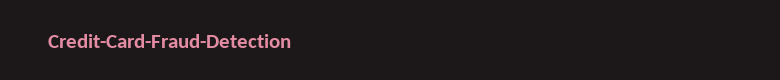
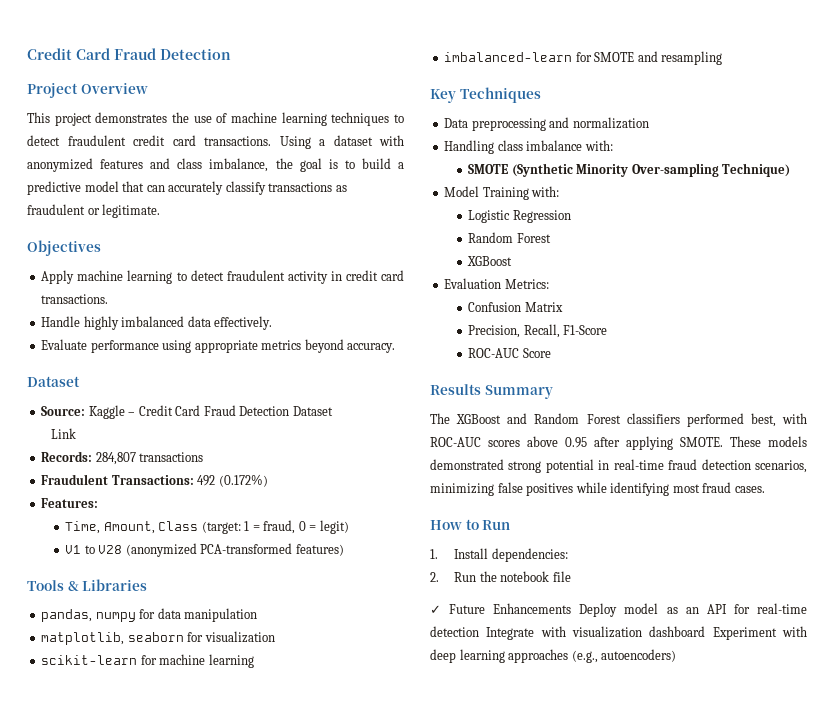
[48,34,291,48] Credit-Card-Fraud-Detection -> [27,48,231,60] [27,83,148,98] [27,112,404,126] [27,135,404,149] [27,158,405,172] [27,181,347,195] [27,204,161,218] [27,240,101,256] [41,270,405,284] [41,294,109,304] [41,316,273,330] [41,339,396,353] [27,376,80,387] [41,405,333,419] [51,428,77,439] [41,451,204,465] [41,474,268,487] [41,498,99,508] [65,520,349,534] [65,543,344,557] [27,579,148,591] [41,608,258,622] [41,631,275,645] [41,654,254,668] [444,51,723,65] [430,87,541,103] [444,117,649,131] [444,140,613,154] [468,163,791,177] [444,186,560,200] [468,210,571,223] [468,232,551,243] [467,256,513,266] [444,278,549,289] [468,302,563,312] [468,324,608,338] [468,348,551,358] [430,384,553,399] [430,413,807,427] [430,436,807,450] [430,459,807,473] [430,482,765,496] [430,519,511,530] [430,548,568,562] [430,571,571,582] [430,603,807,617] [430,626,807,640] [430,649,677,663] Credit Card Fraud Detection // Project Overview // This project demonstrates the use of machine learning techniques to detect fraudulent credit card transactions. Using a dataset with anonymized features and class imbalance, the goal is to build a predictive model that can accurately classify transactions as fraudulent or legitimate. // Objectives // Apply machine learning to detect fraudulent activity in credit card transactions. // Handle highly imbalanced data effectively. // Evaluate performance using appropriate metrics beyond accuracy. // Dataset // Source: Kaggle – Credit Card Fraud Detection Dataset // Link // Records: 284,807 transactions // Fraudulent Transactions: 492 (0.172%) // Features: // Time, Amount, Class (target: 1 = fraud, 0 = legit) // V1 to V28 (anonymized PCA-transformed features) // Tools & Libraries // pandas, numpy for data manipulation // matplotlib, seaborn for visualization // scikit-learn for machine learning // imbalanced-learn for SMOTE and resampling // Key Techniques // Data preprocessing and normalization // Handling class imbalance with: // SMOTE (Synthetic Minority Over-sampling Technique) // Model Training with: // Logistic Regression // Random Forest // XGBoost // Evaluation Metrics: // Confusion Matrix // Precision, Recall, F1-Score // ROC-AUC Score // Results Summary // The XGBoost and Random Forest classifiers performed best, with ROC-AUC scores above 0.95 after applying SMOTE. These models demonstrated strong potential in real-time fraud detection scenarios, minimizing false positives while identifying most fraud cases. // How to Run // 1. Install dependencies: // 2. Run the notebook file // ✓ Future Enhancements Deploy model as an API for real-time detection Integrate with visualization dashboard Experiment with deep learning approaches (e.g., autoencoders)

